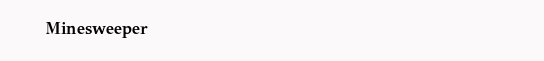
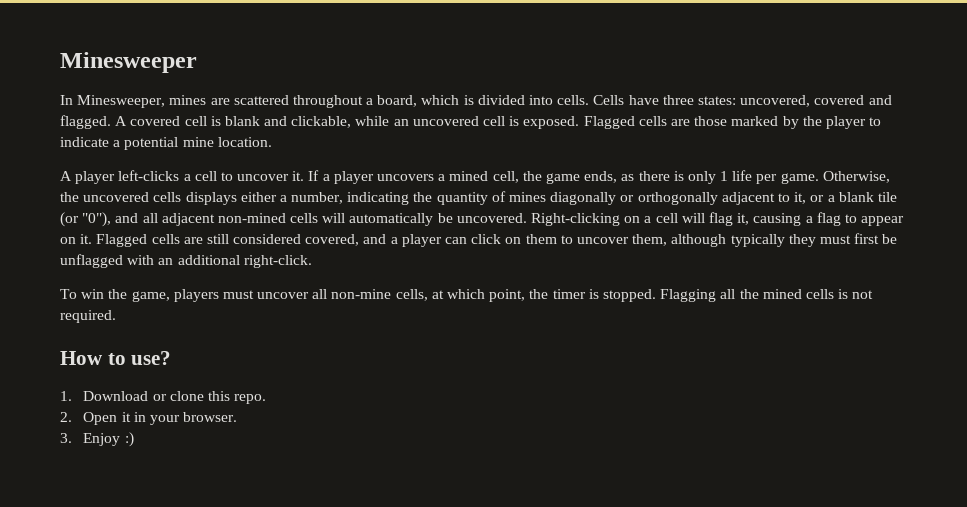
(148, 30) none -> [60,95,892,108] [60,115,882,129] [60,137,272,150] [60,170,890,184] [60,191,897,205] [60,212,905,227] [60,233,898,247] [60,254,312,268] [60,289,874,302] [60,310,116,323] [60,351,172,365] [60,391,267,404] [60,412,238,425] [60,432,134,447] // In Minesweeper, mines are scattered throughout a board, which is divided into cells. Cells have three states: uncovered, covered and flagged. A covered cell is blank and clickable, while an uncovered cell is exposed. Flagged cells are those marked by the player to indicate a potential mine location. // A player left-clicks a cell to uncover it. If a player uncovers a mined cell, the game ends, as there is only 1 life per game. Otherwise, the uncovered cells displays either a number, indicating the quantity of mines diagonally or orthogonally adjacent to it, or a blank tile (or "0"), and all adjacent non-mined cells will automatically be uncovered. Right-clicking on a cell will flag it, causing a flag to appear on it. Flagged cells are still considered covered, and a player can click on them to uncover them, although typically they must first be unflagged with an additional right-click. // To win the game, players must uncover all non-mine cells, at which point, the timer is stopped. Flagging all the mined cells is not required. // How to use? // 1. Download or clone this repo. // 2. Open it in your browser. // 3. Enjoy :)

